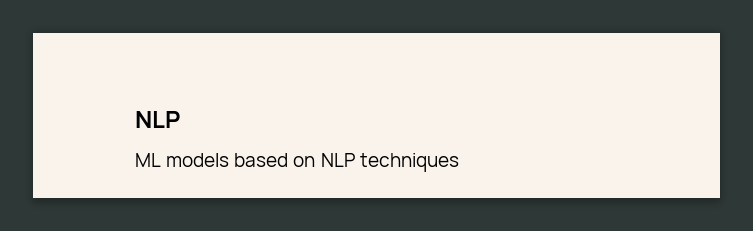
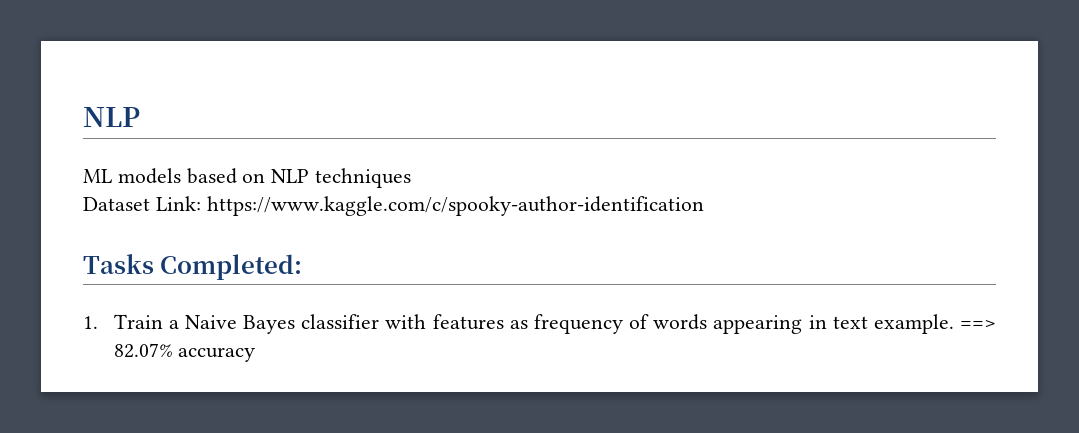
(459, 162) none -> [83,196,704,216] [83,254,303,280] [83,314,997,334] [113,343,256,362] // Dataset Link: https://www.kaggle.com/c/spooky-author-identification // Tasks Completed: // 1. Train a Naive Bayes classifier with features as frequency of words appearing in text example. ==> 82.07% accuracy

